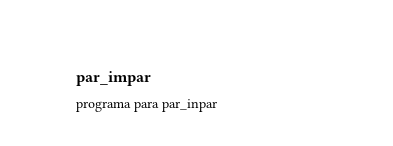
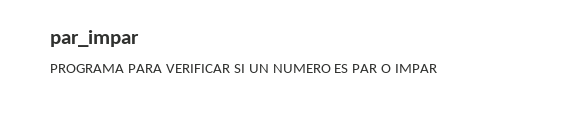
[76,99,217,112] programa para par_inpar -> [50,64,438,73] PROGRAMA PARA VERIFICAR SI UN NUMERO ES PAR O IMPAR

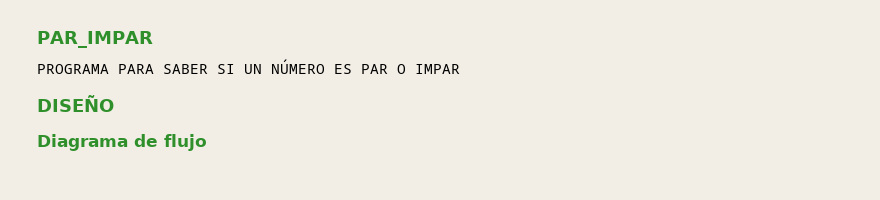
[50,30,139,47] par_impar -> [37,31,153,48] PAR_IMPAR
[165,64,230,73] VERIFICAR -> [163,64,208,74] SABER
[272,64,331,73] NUMERO -> [271,59,325,74] NÚMERO
(438, 68) none -> [37,95,114,112] [37,134,207,151] // DISEÑO // Diagrama de flujo

